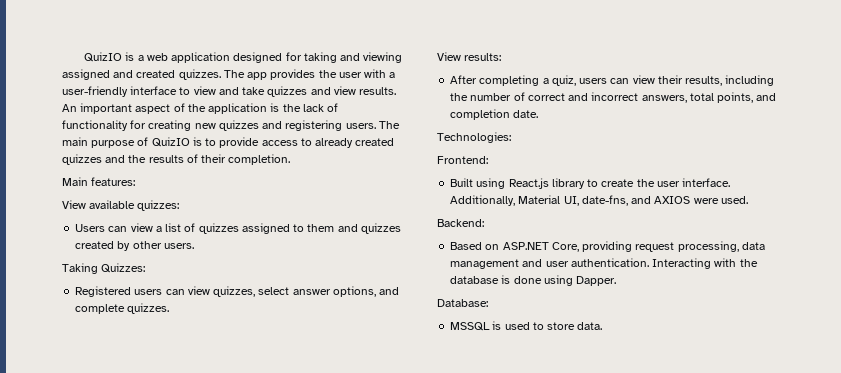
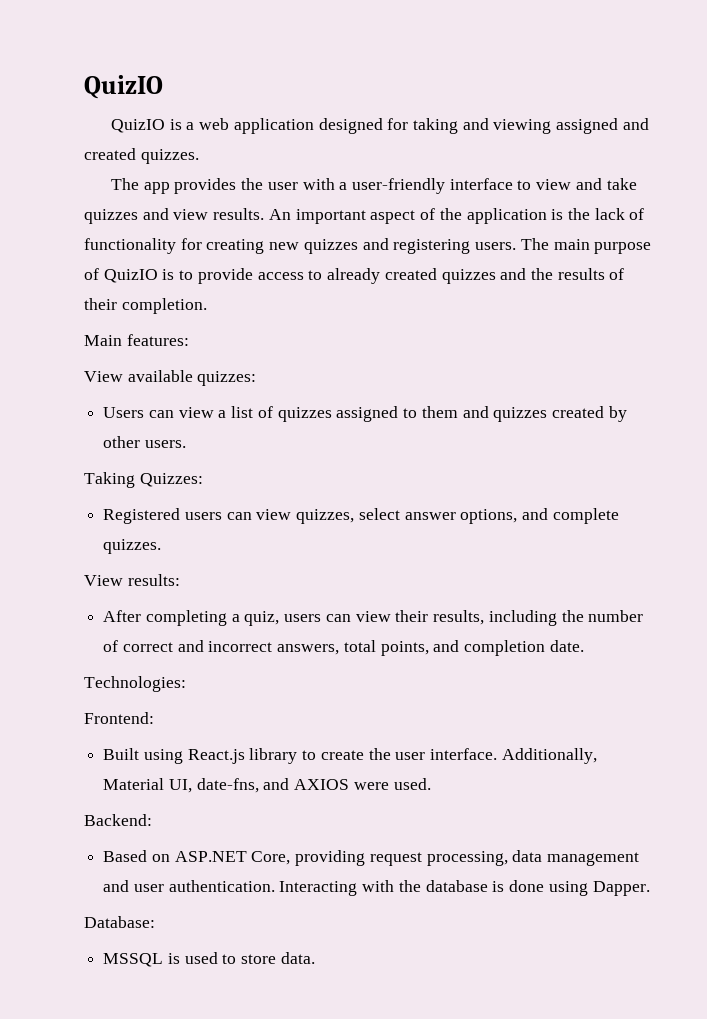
[84,52,123,62] QuizIO -> [84,75,163,99] [110,119,165,133] QuizIO // QuizIO
(221, 74) none -> (199, 156) //

